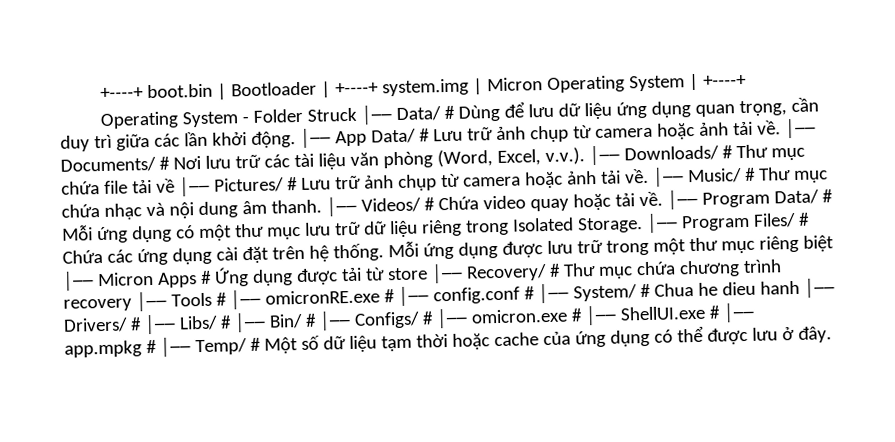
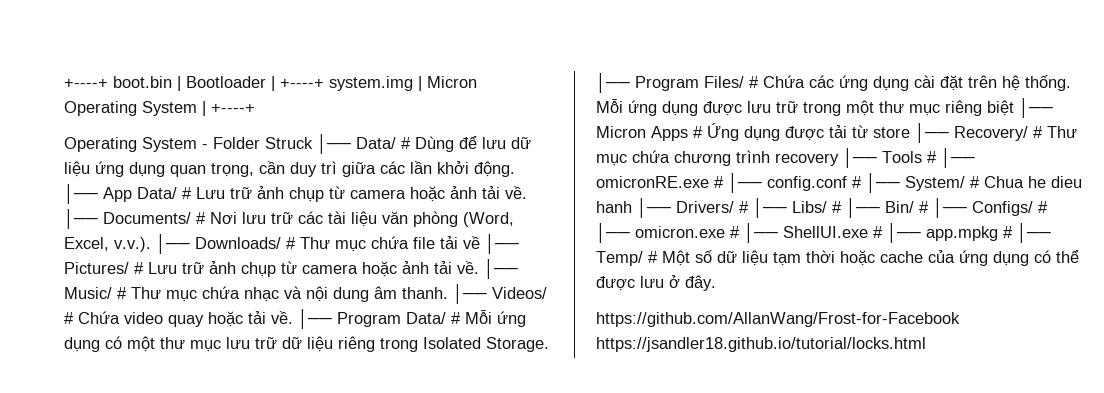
(832, 334) none -> [596,312,960,327] [596,337,926,352] // https://github.com/AllanWang/Frost-for-Facebook https://jsandler18.github.io/tutorial/locks.html

